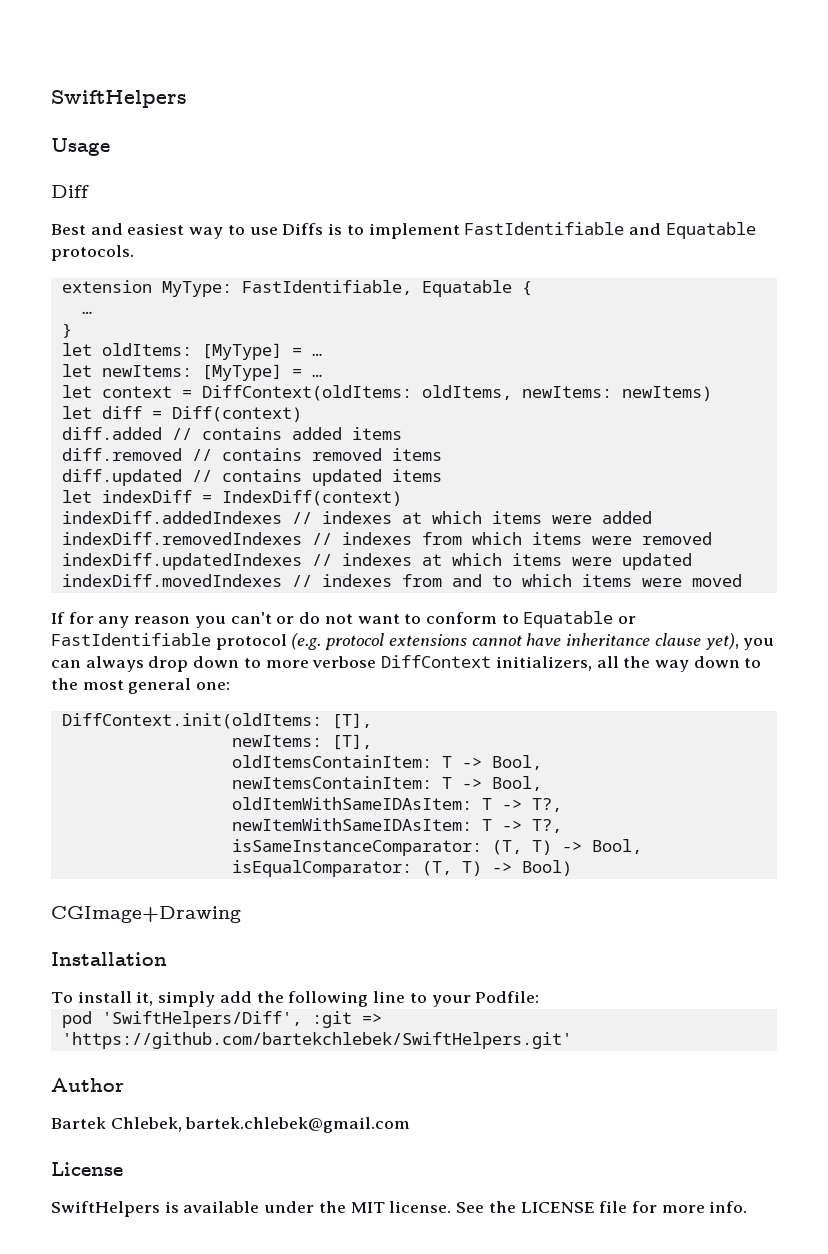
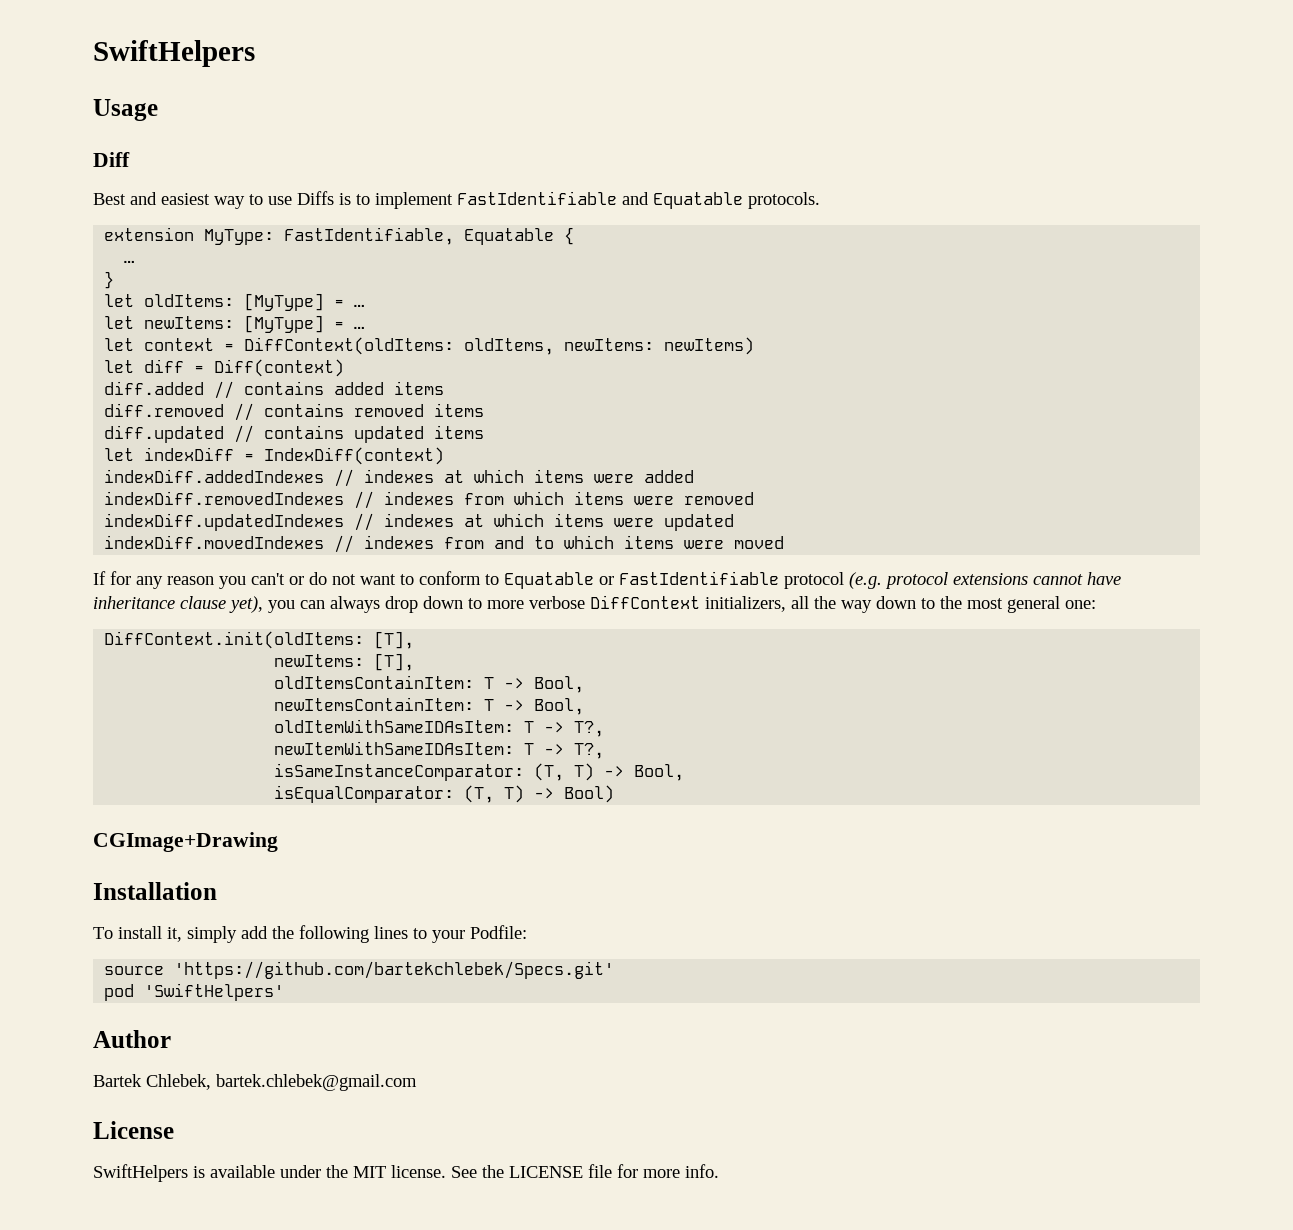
[373,991,406,1003] line -> [374,926,408,939] lines
(540, 997) none -> [104,961,615,979] // source 'https://github.com/bartekchlebek/Specs.git'
[101,1011,382,1028] [61,1032,572,1049] 'SwiftHelpers/Diff', :git => 'https://github.com/bartekchlebek/SwiftHelpers.git' -> [144,983,285,1001] 'SwiftHelpers'

